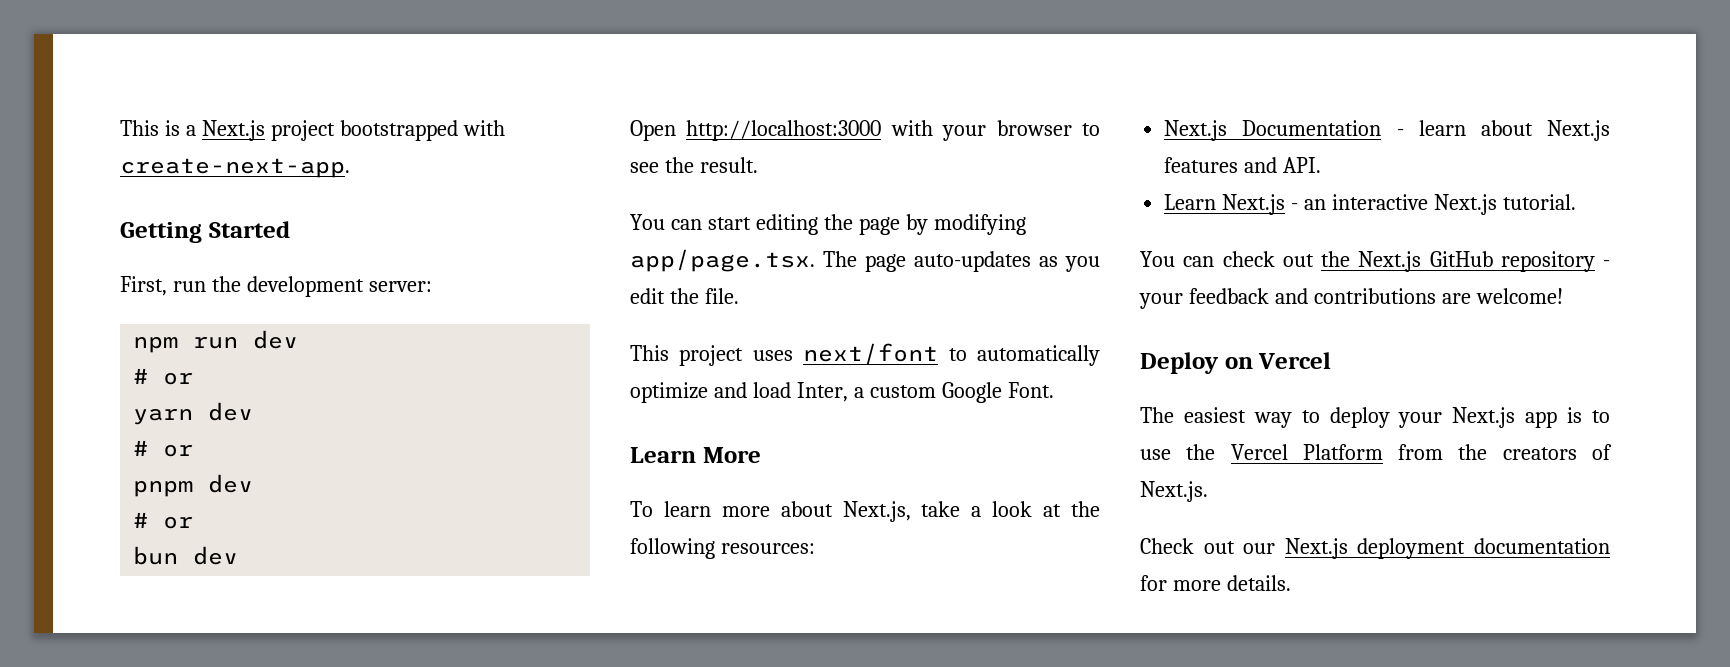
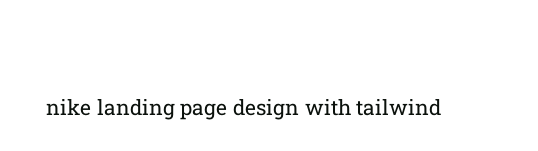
[120,120,505,141] [120,158,350,178] [120,221,290,243] [120,276,432,297] [133,330,299,353] [133,368,194,385] [133,402,254,425] [133,440,194,457] [133,474,254,497] [133,512,194,529] [133,546,239,565] [630,120,1100,141] [630,157,758,173] [630,214,1026,235] [630,249,1100,272] [630,288,739,304] [630,343,1100,366] [630,382,1054,403] [630,447,761,463] [630,501,1100,522] [630,538,815,559] [1164,120,1610,141] [1164,157,1322,173] [1164,194,1576,215] [1140,251,1610,272] [1139,288,1563,309] [1140,352,1332,374] [1140,407,1610,428] [1140,444,1612,460] [1140,481,1208,502] [1140,538,1610,559] [1140,575,1291,591] This is a Next.js project bootstrapped with create-next-app. // Getting Started // First, run the development server: // npm run dev // # or // yarn dev // # or // pnpm dev // # or // bun dev // Open http://localhost:3000 with your browser to see the result. // You can start editing the page by modifying app/page.tsx. The page auto-updates as you edit the file. // This project uses next/font to automatically optimize and load Inter, a custom Google Font. // Learn More // To learn more about Next.js, take a look at the following resources: // Next.js Documentation - learn about Next.js features and API. // Learn Next.js - an interactive Next.js tutorial. // You can check out the Next.js GitHub repository - your feedback and contributions are welcome! // Deploy on Vercel // The easiest way to deploy your Next.js app is to use the Vercel Platform from the creators of Next.js. // Check out our Next.js deployment documentation for more details. -> [46,99,442,120] nike landing page design with tailwind

